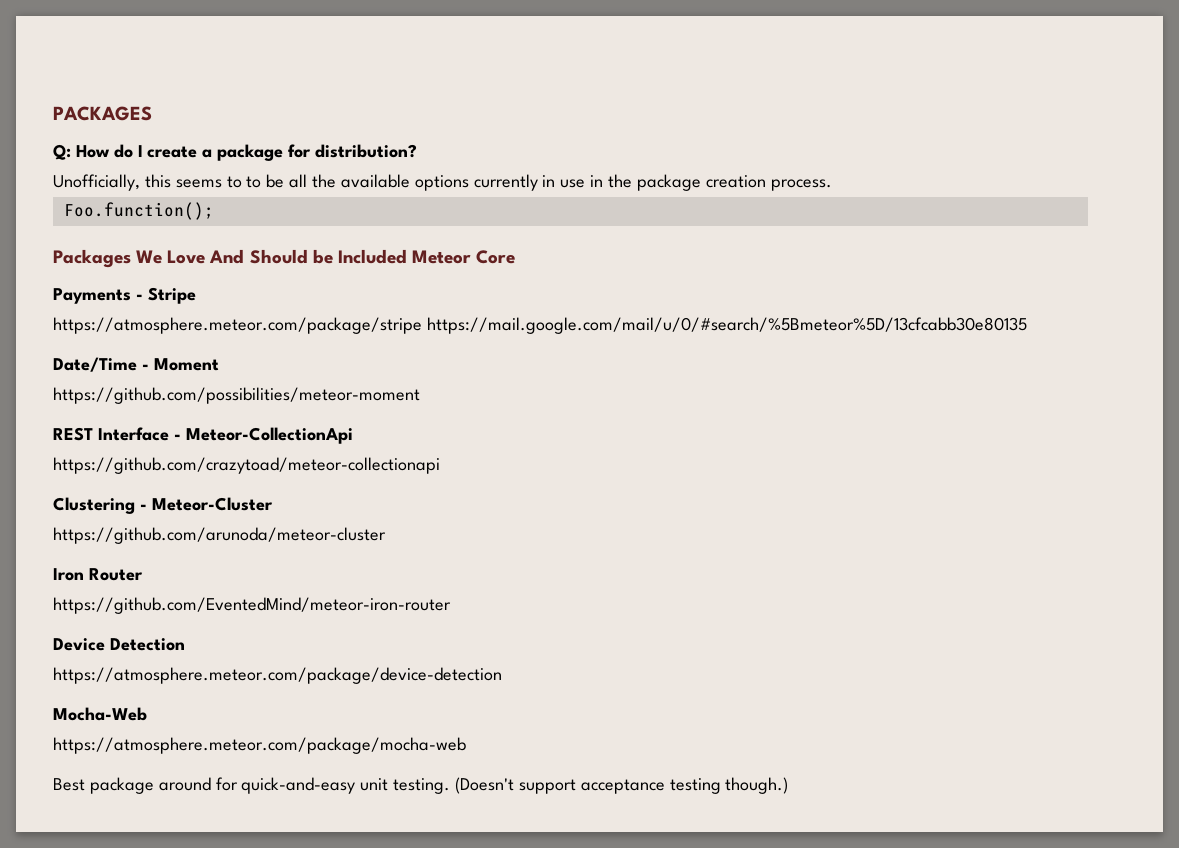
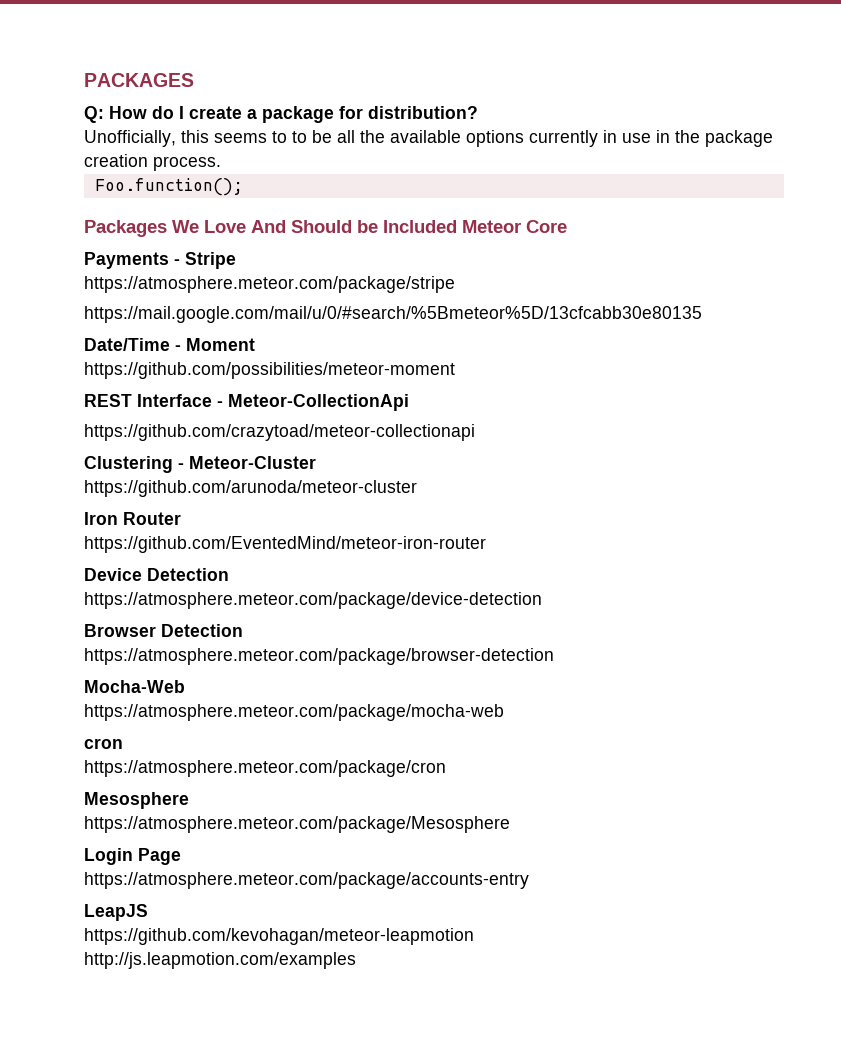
(422, 325) none -> (455, 284) //
(502, 675) none -> [84,624,243,637] [84,648,554,665] // Browser Detection // https://atmosphere.meteor.com/package/browser-detection
[53,777,789,794] Best package around for quick-and-easy unit testing. (Doesn't support acceptance testing though.) -> [84,738,123,749] [84,760,446,777] [84,792,189,809] [84,816,510,833] [84,848,181,865] [84,872,529,889] [84,904,148,921] [84,928,474,945] [84,952,356,969] cron // https://atmosphere.meteor.com/package/cron // Mesosphere // https://atmosphere.meteor.com/package/Mesosphere // Login Page // https://atmosphere.meteor.com/package/accounts-entry // LeapJS // https://github.com/kevohagan/meteor-leapmotion // http://js.leapmotion.com/examples

